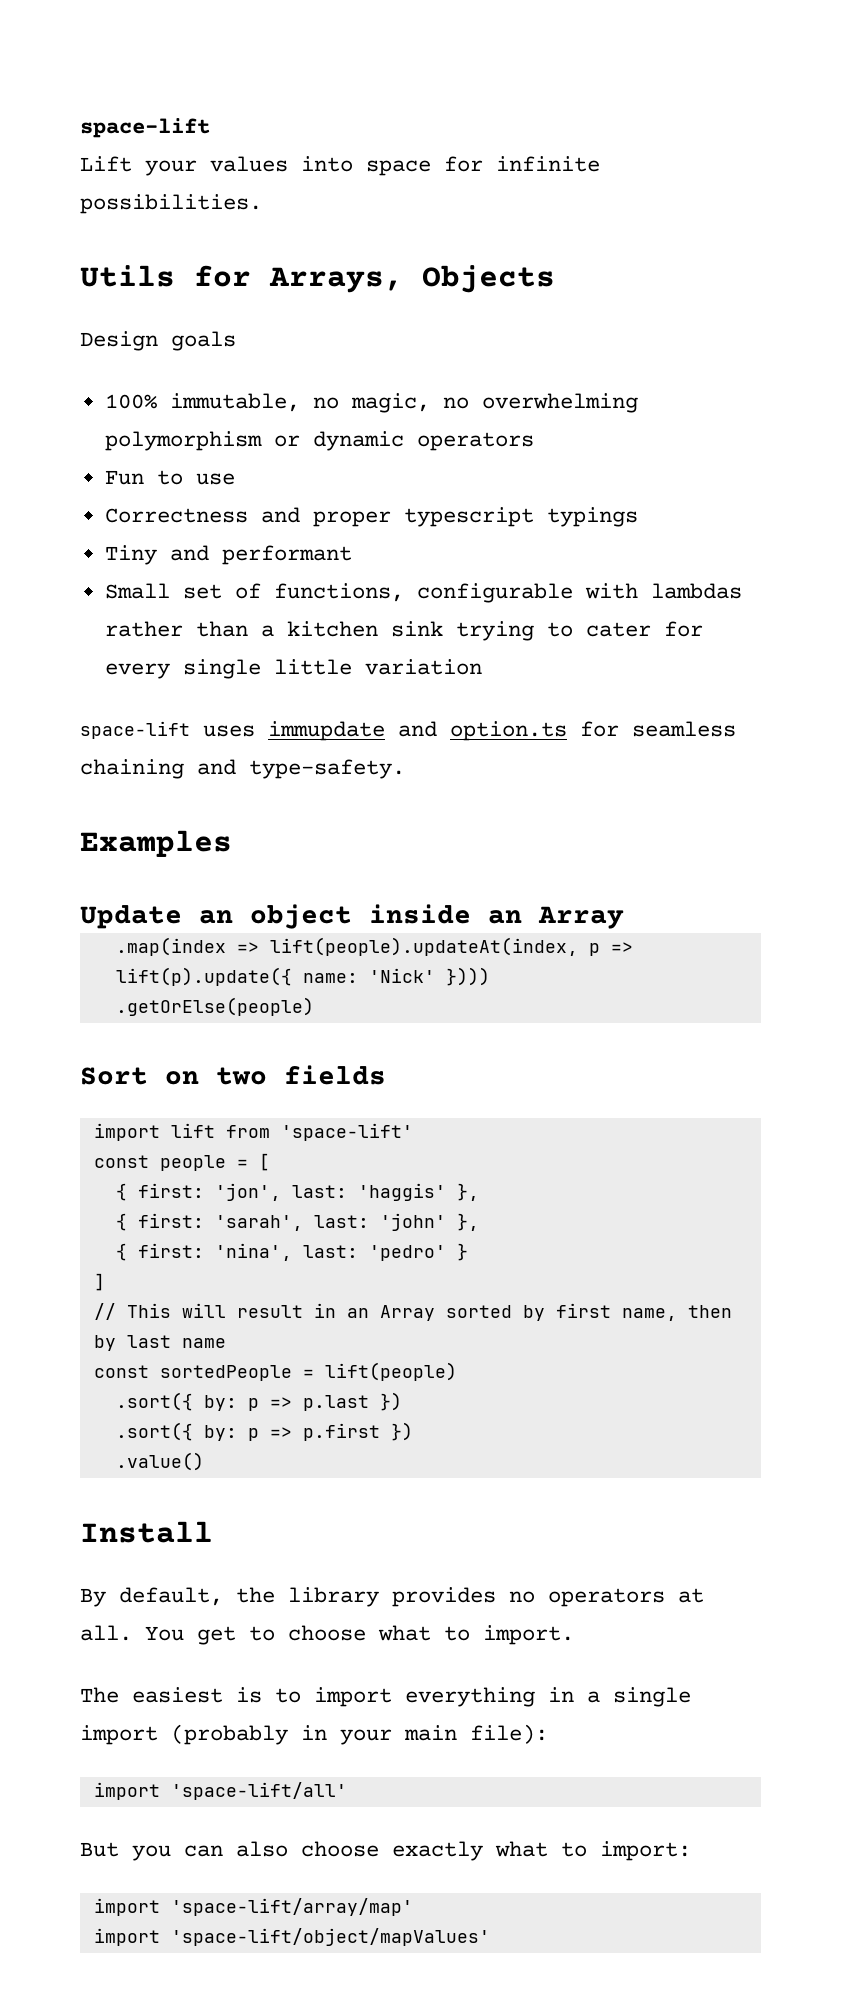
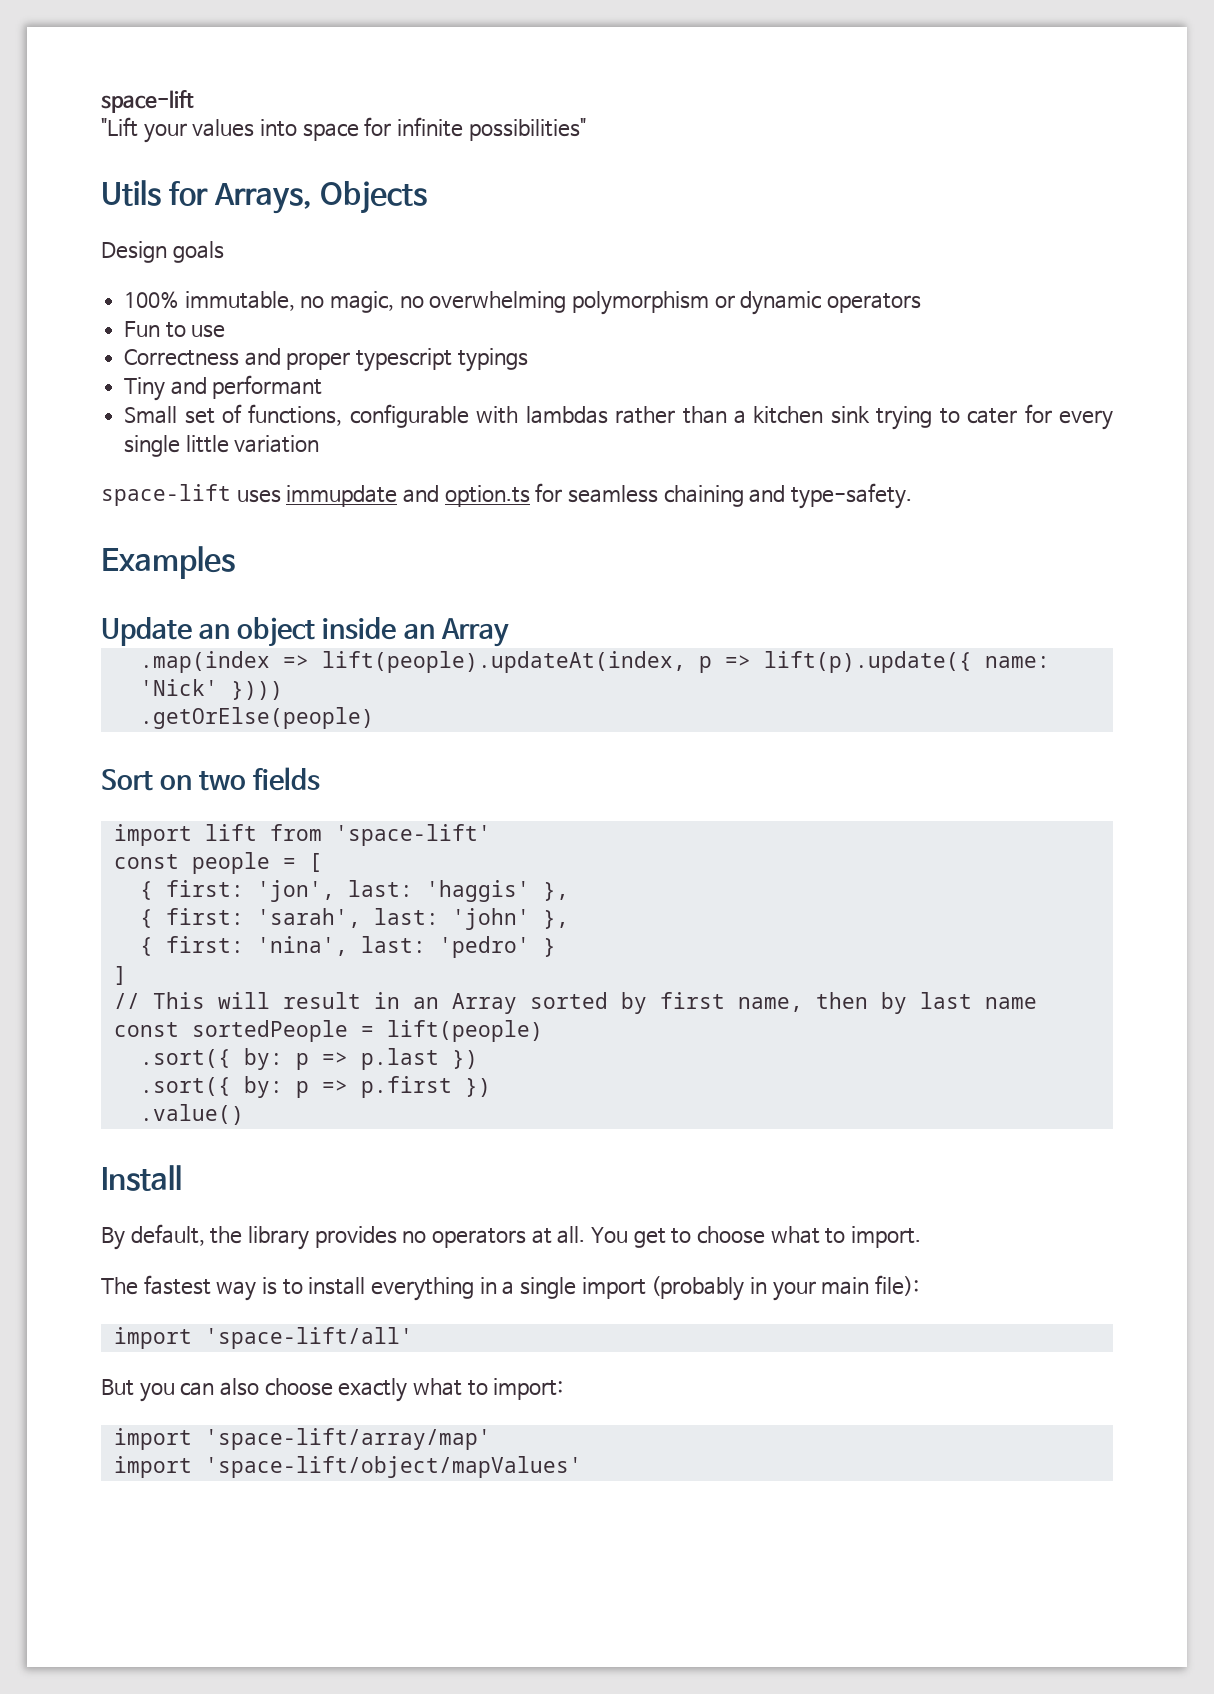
[80,156,132,172] Lift -> [101,117,138,137] "Lift
[80,194,262,214] possibilities. -> [468,118,586,141] possibilities"
[132,1687,223,1703] easiest -> [143,1275,257,1301] fastest way
[314,1687,392,1707] import -> [308,1277,366,1295] install

